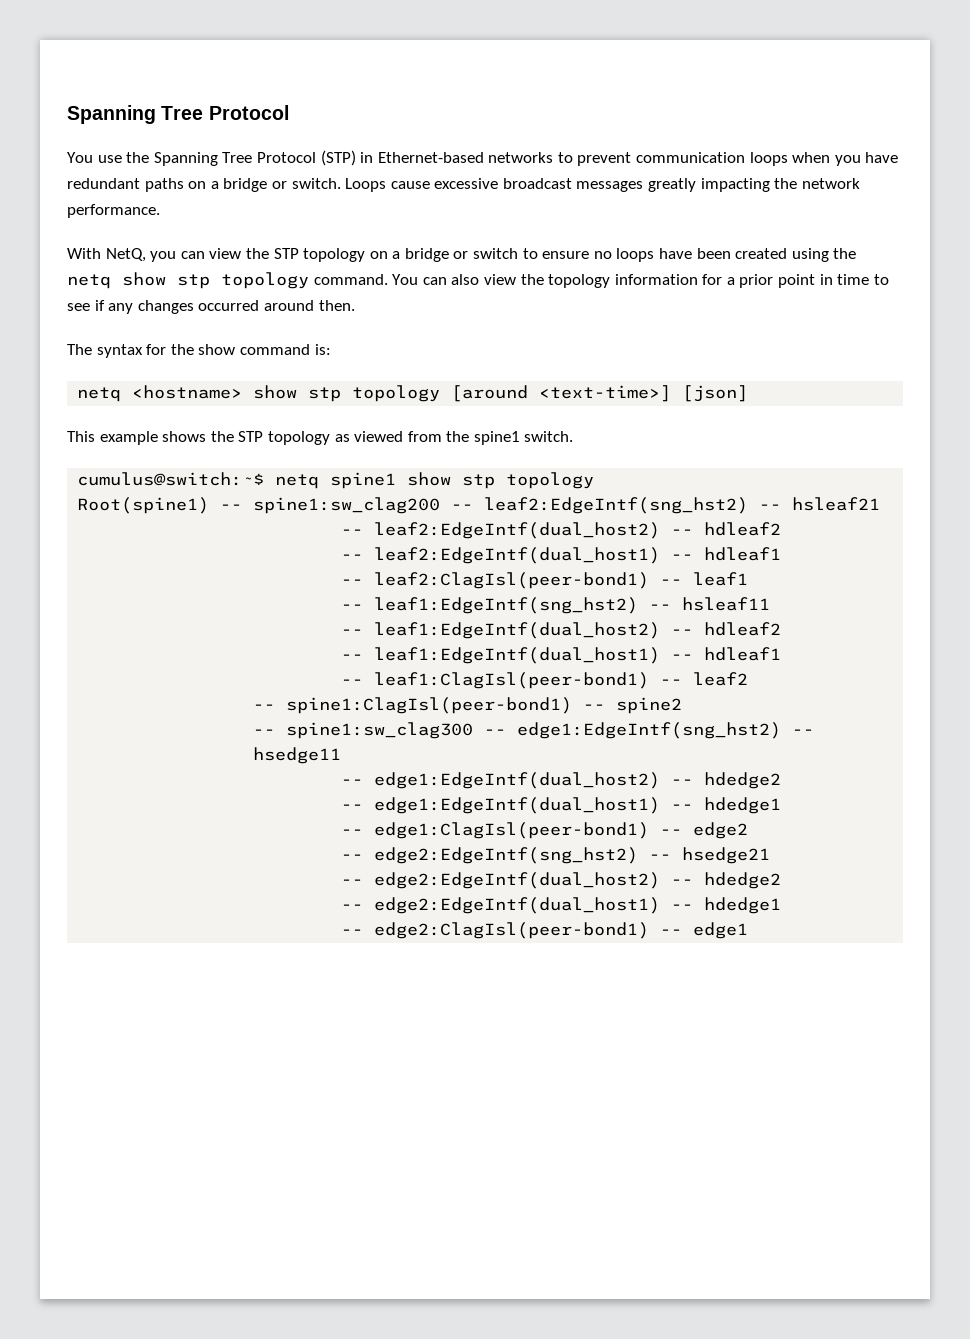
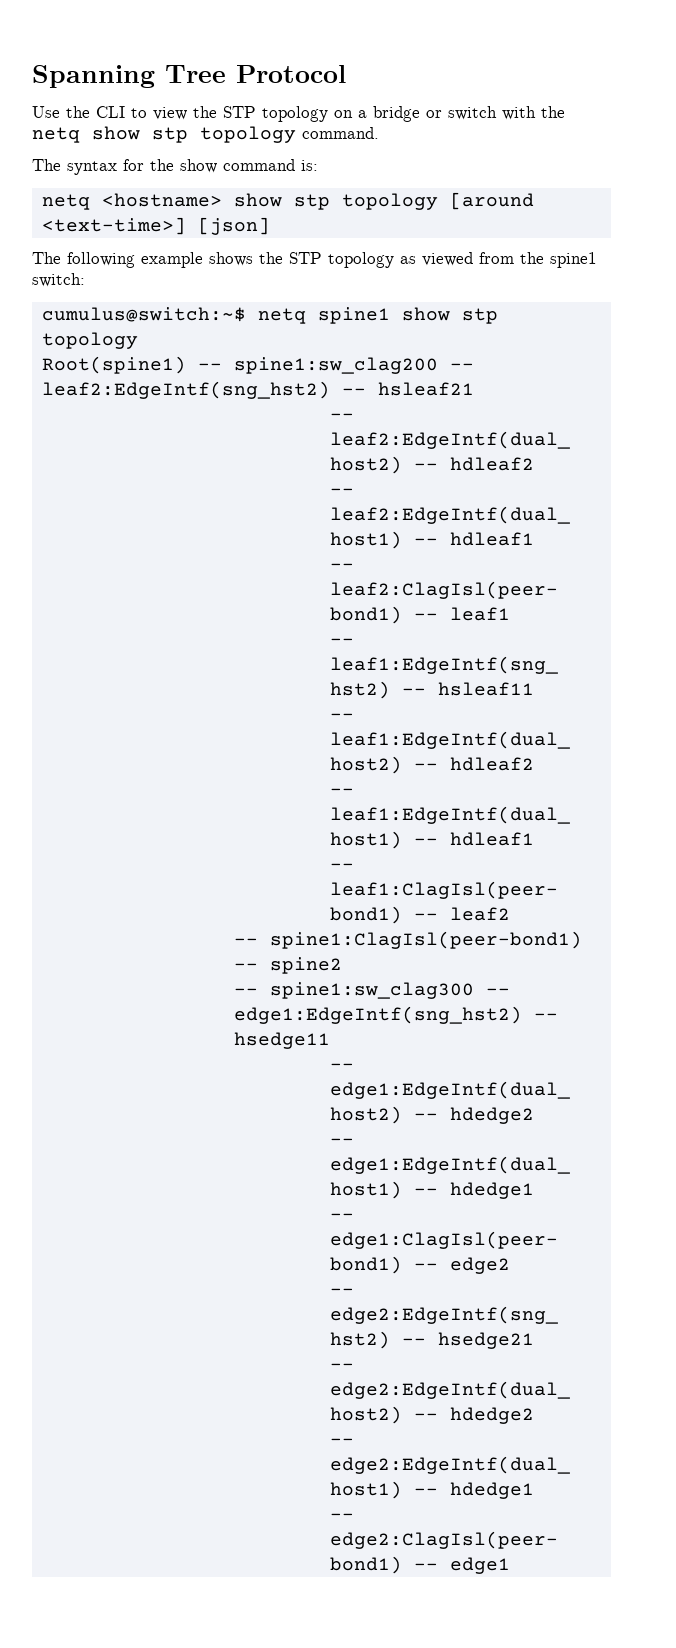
[67,150,899,166] [67,178,860,192] [67,204,160,218] [67,248,205,262] You use the Spanning Tree Protocol (STP) in Ethernet-based networks to prevent communication loops when you have redundant paths on a bridge or switch. Loops cause excessive broadcast messages greatly impacting the network performance. // With NetQ, you can -> [32,106,147,118] Use the CLI to
[522,248,829,262] to ensure no loops have been created using -> [502,106,536,120] with
[392,274,889,288] [67,300,355,314] You can also view the topology information for a prior point in time to see if any changes occurred around then. -> (379, 133) none
[67,431,95,442] This -> [32,252,135,268] The following
[524,431,574,442] switch. -> [32,273,85,287] switch:

